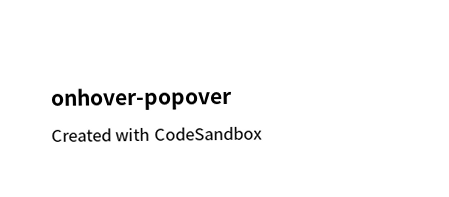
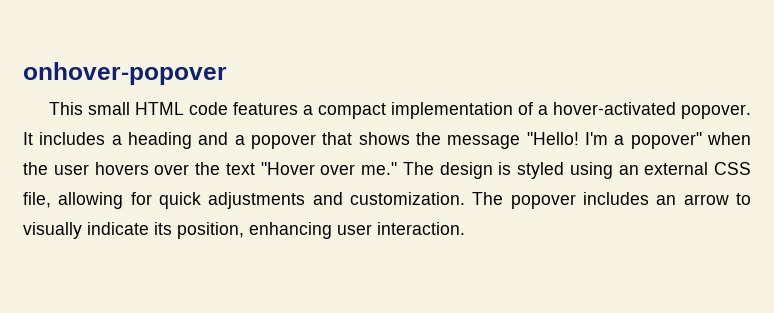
[51,126,262,142] Created with CodeSandbox -> [48,102,751,119] [23,132,751,149] [23,162,751,179] [23,192,752,209] [23,222,465,239] This small HTML code features a compact implementation of a hover-activated popover. It includes a heading and a popover that shows the message "Hello! I'm a popover" when the user hovers over the text "Hover over me." The design is styled using an external CSS file, allowing for quick adjustments and customization. The popover includes an arrow to visually indicate its position, enhancing user interaction.

